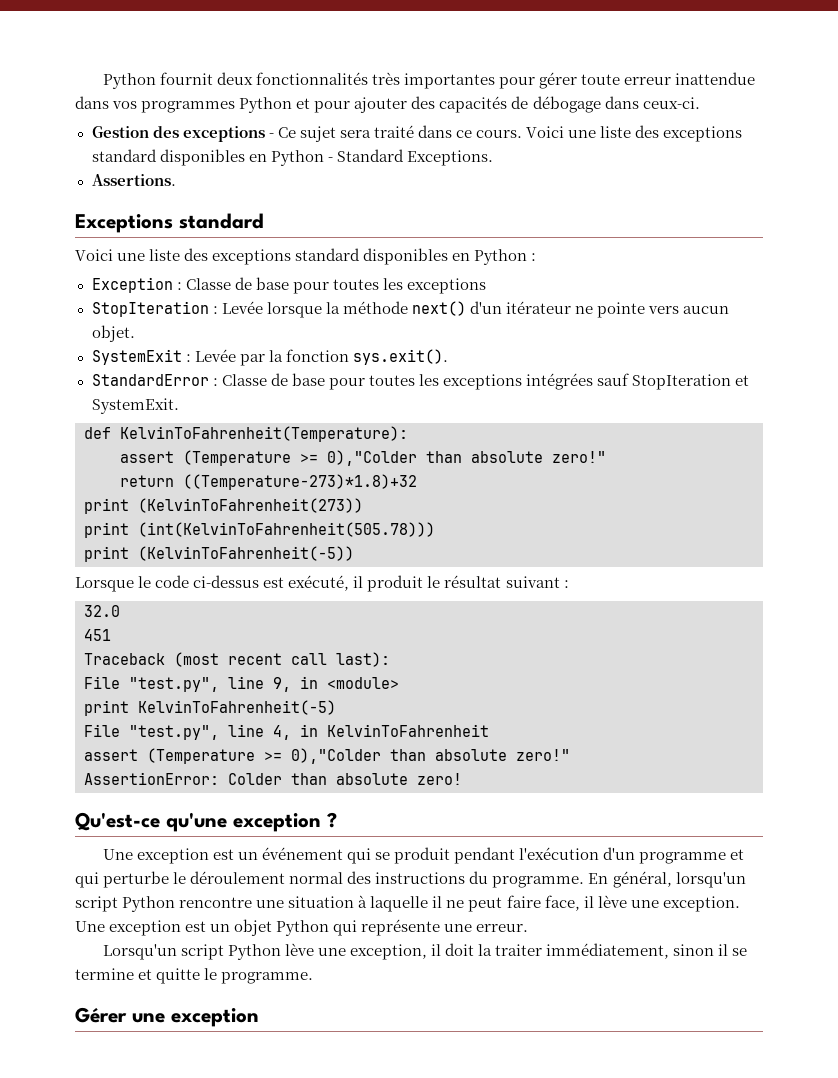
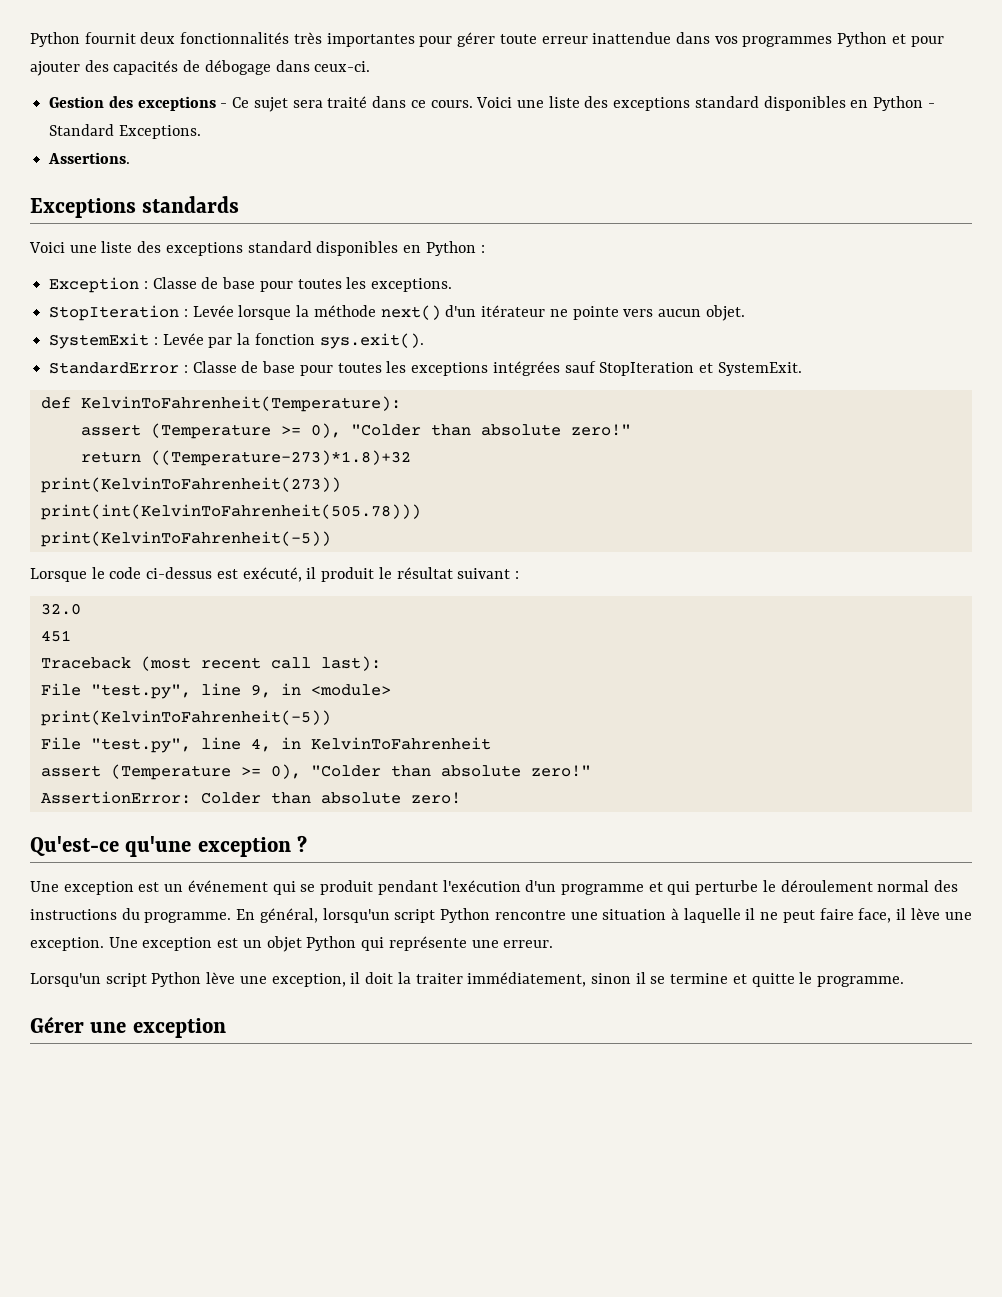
[179,213,264,229] standard -> [142,196,240,213] standards
[406,278,486,294] exceptions -> [371,278,453,292] exceptions.
[327,450,417,466] 0),"Colder -> [310,423,421,438] 0), "Colder
[84,498,363,514] [84,522,435,538] [84,546,354,562] print (KelvinToFahrenheit(273)) // print (int(KelvinToFahrenheit(505.78))) // print (KelvinToFahrenheit(-5)) -> [40,477,341,493] [40,504,421,520] [40,531,331,547] print(KelvinToFahrenheit(273)) // print(int(KelvinToFahrenheit(505.78))) // print(KelvinToFahrenheit(-5))
[84,700,336,716] print KelvinToFahrenheit(-5) -> [40,710,331,726] print(KelvinToFahrenheit(-5))
[291,748,381,764] 0),"Colder -> [270,764,381,779] 0), "Colder

